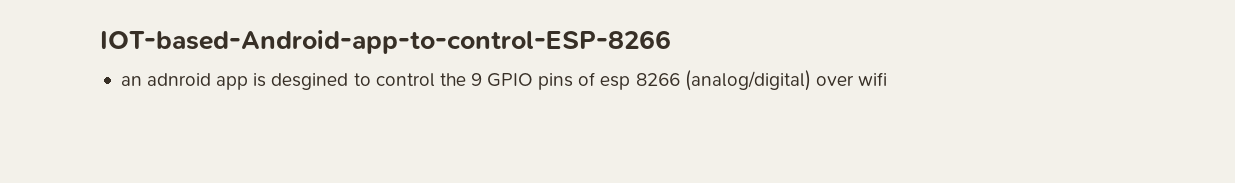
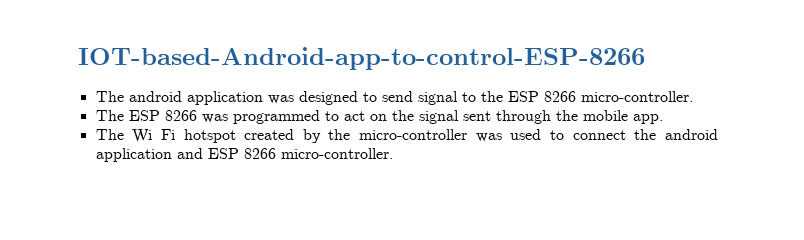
[120,70,887,91] an adnroid app is desgined to control the 9 GPIO pins of esp 8266 (analog/digital) over wifi -> [95,91,693,105] [95,110,663,124] [95,129,718,143] [95,148,393,162] The android application was designed to send signal to the ESP 8266 micro-controller. // The ESP 8266 was programmed to act on the signal sent through the mobile app. // The Wi Fi hotspot created by the micro-controller was used to connect the android application and ESP 8266 micro-controller.

